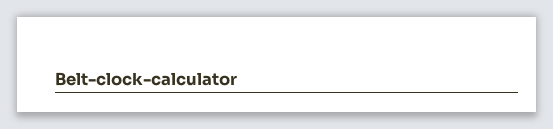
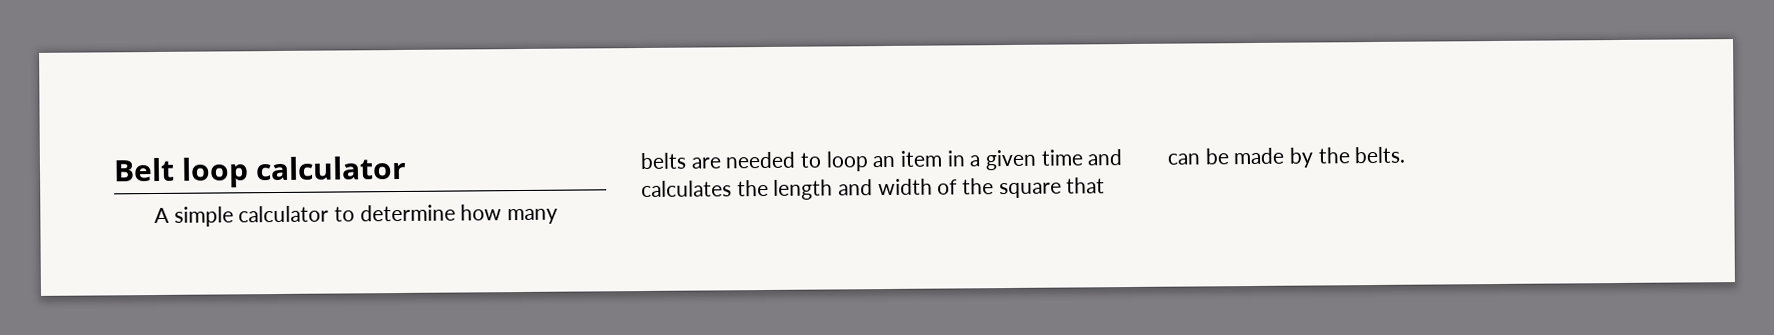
[55,72,237,86] Belt-clock-calculator -> [113,155,408,188] [154,204,559,227] [640,149,1123,172] [641,177,1106,200] [1167,146,1406,168] Belt loop calculator // A simple calculator to determine how many belts are needed to loop an item in a given time and calculates the length and width of the square that can be made by the belts.

